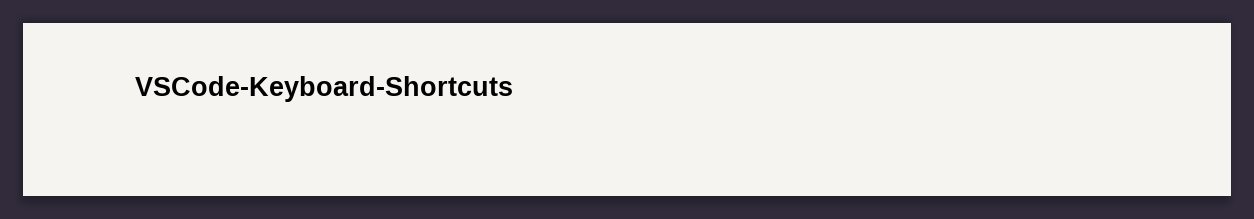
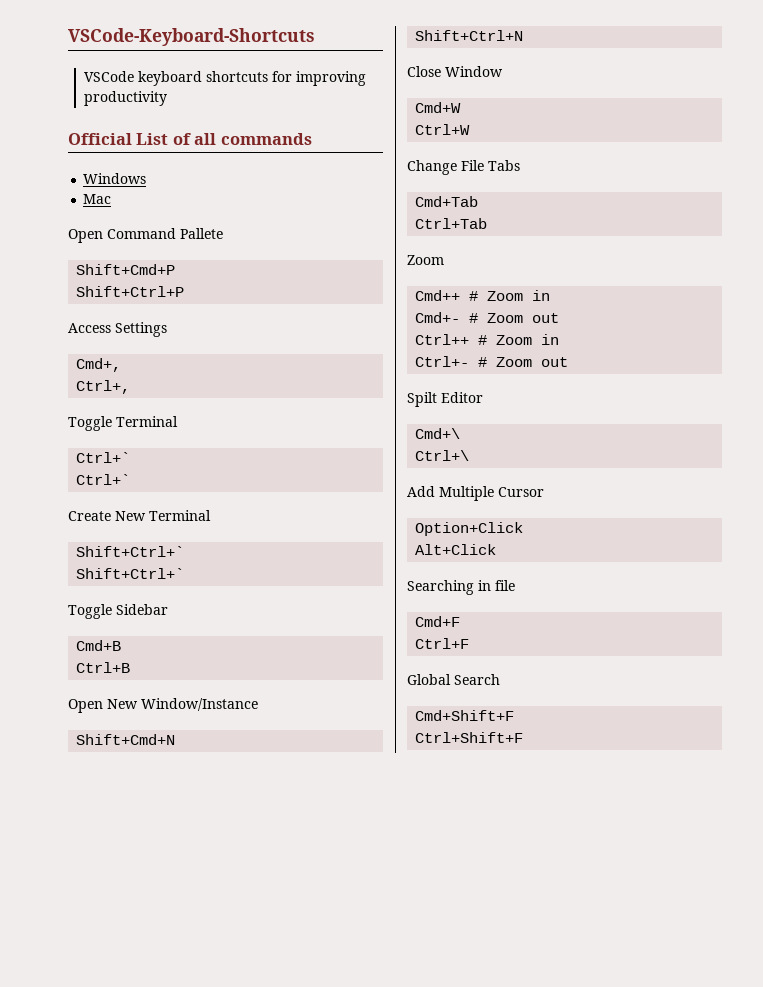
(513, 89) none -> [84,71,367,86] [84,91,168,106] [68,133,312,145] [83,173,147,184] [83,194,112,204] [68,228,223,243] [76,264,176,275] [76,286,185,297] [68,322,167,337] [76,358,122,372] [76,380,131,394] [68,416,178,431] [76,452,131,463] [76,474,131,485] [68,510,211,521] [76,546,185,557] [76,568,185,579] [68,604,168,619] [76,640,122,651] [76,662,131,673] [68,698,258,713] [76,734,176,745] [415,30,524,41] [407,66,503,77] [415,102,462,113] [415,124,471,135] [407,160,520,175] [415,196,479,207] [415,218,488,229] [407,255,444,265] [415,290,551,301] [415,312,560,323] [415,334,560,345] [415,356,569,367] [407,392,483,407] [415,428,461,439] [415,450,470,461] [407,486,544,501] [415,522,524,536] [415,544,497,555] [407,580,515,595] [415,616,461,627] [415,638,470,649] [407,674,500,685] [415,710,515,721] [415,732,524,743] // VSCode keyboard shortcuts for improving productivity // Official List of all commands // Windows // Mac // Open Command Pallete // Shift+Cmd+P // Shift+Ctrl+P // Access Settings // Cmd+, // Ctrl+, // Toggle Terminal // Ctrl+` // Ctrl+` // Create New Terminal // Shift+Ctrl+` // Shift+Ctrl+` // Toggle Sidebar // Cmd+B // Ctrl+B // Open New Window/Instance // Shift+Cmd+N // Shift+Ctrl+N // Close Window // Cmd+W // Ctrl+W // Change File Tabs // Cmd+Tab // Ctrl+Tab // Zoom // Cmd++ # Zoom in // Cmd+- # Zoom out // Ctrl++ # Zoom in // Ctrl+- # Zoom out // Spilt Editor // Cmd+\ // Ctrl+\ // Add Multiple Cursor // Option+Click // Alt+Click // Searching in file // Cmd+F // Ctrl+F // Global Search // Cmd+Shift+F // Ctrl+Shift+F

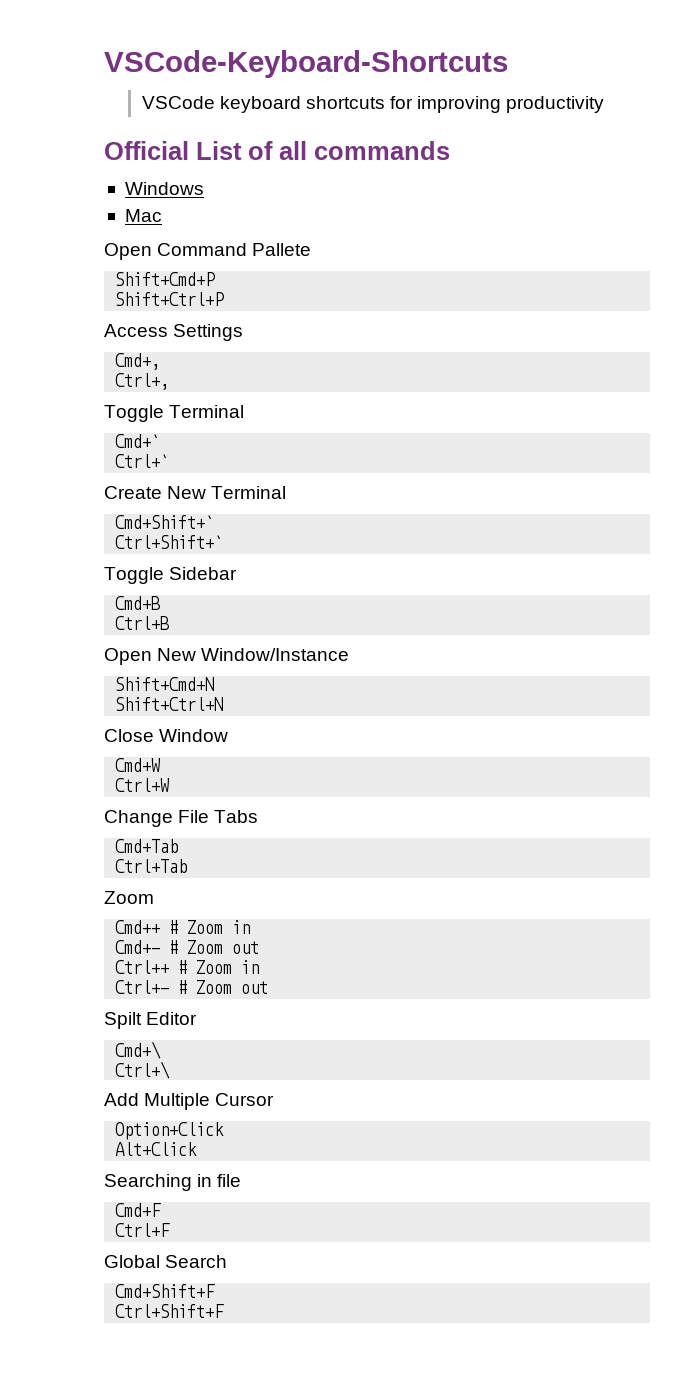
[76,452,131,463] Ctrl+` -> [115,434,161,448] Cmd+`
[76,546,185,557] [76,568,185,579] Shift+Ctrl+` // Shift+Ctrl+` -> [115,515,215,529] [115,535,224,549] Cmd+Shift+` // Ctrl+Shift+`

